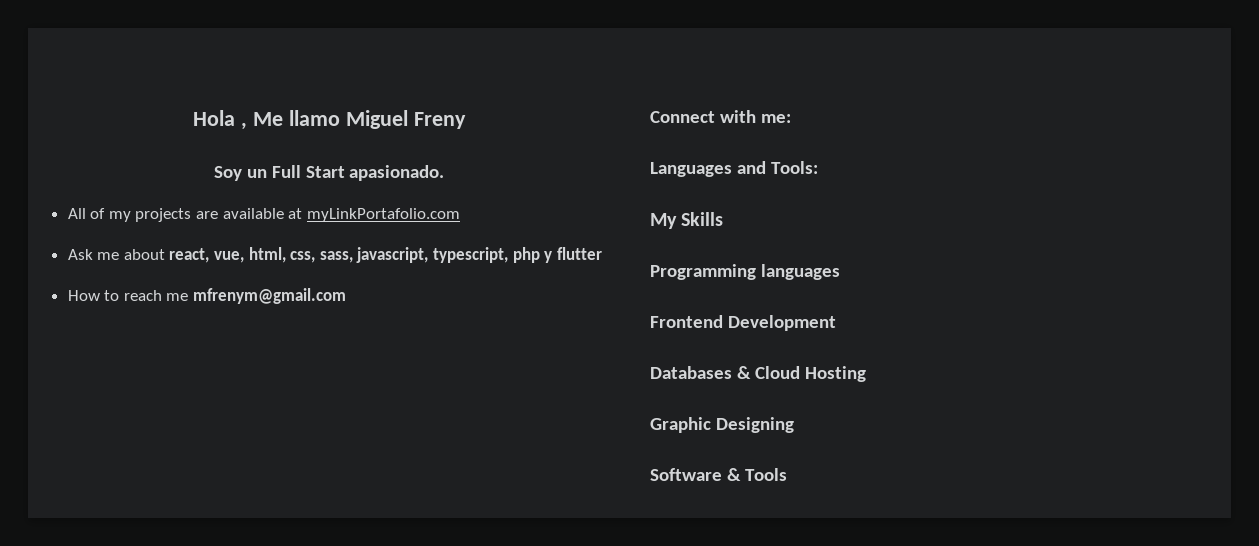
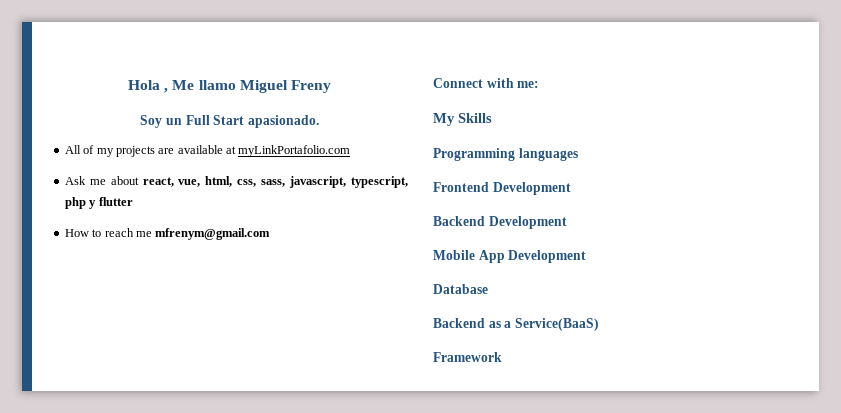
[650,161,818,177] // Languages and Tools: -> (540, 84) none
[650,366,866,382] [650,417,794,433] [650,468,787,481] Databases & Cloud Hosting // Graphic Designing // Software & Tools -> [433,216,567,229] [433,250,587,263] [433,284,488,294] [433,318,599,331] [433,352,502,362] Backend Development // Mobile App Development // Database // Backend as a Service(BaaS) // Framework

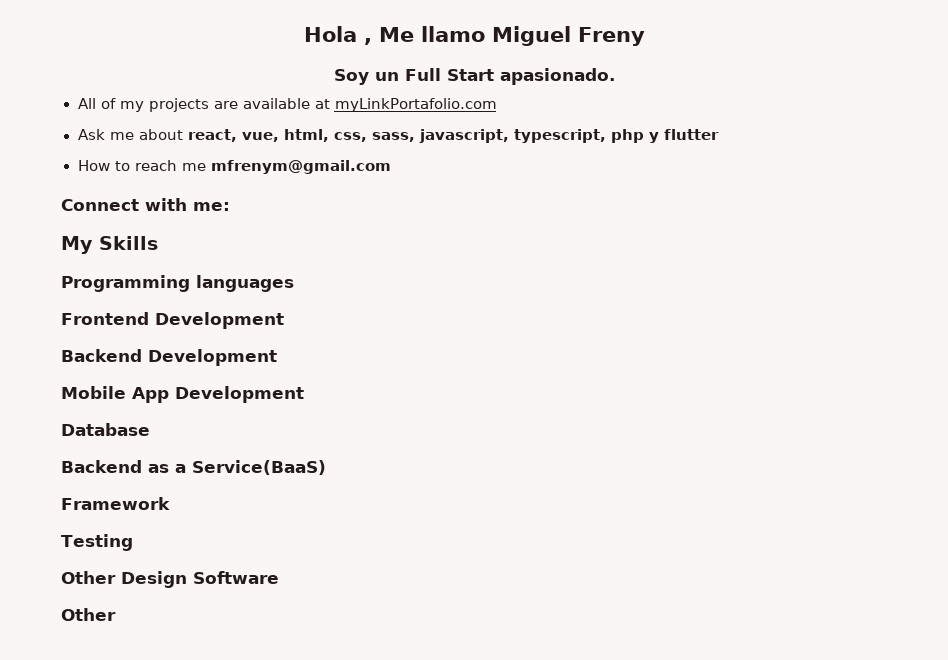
(502, 357) none -> [61,534,133,551] [61,571,279,588] [61,608,116,621] // Testing // Other Design Software // Other

